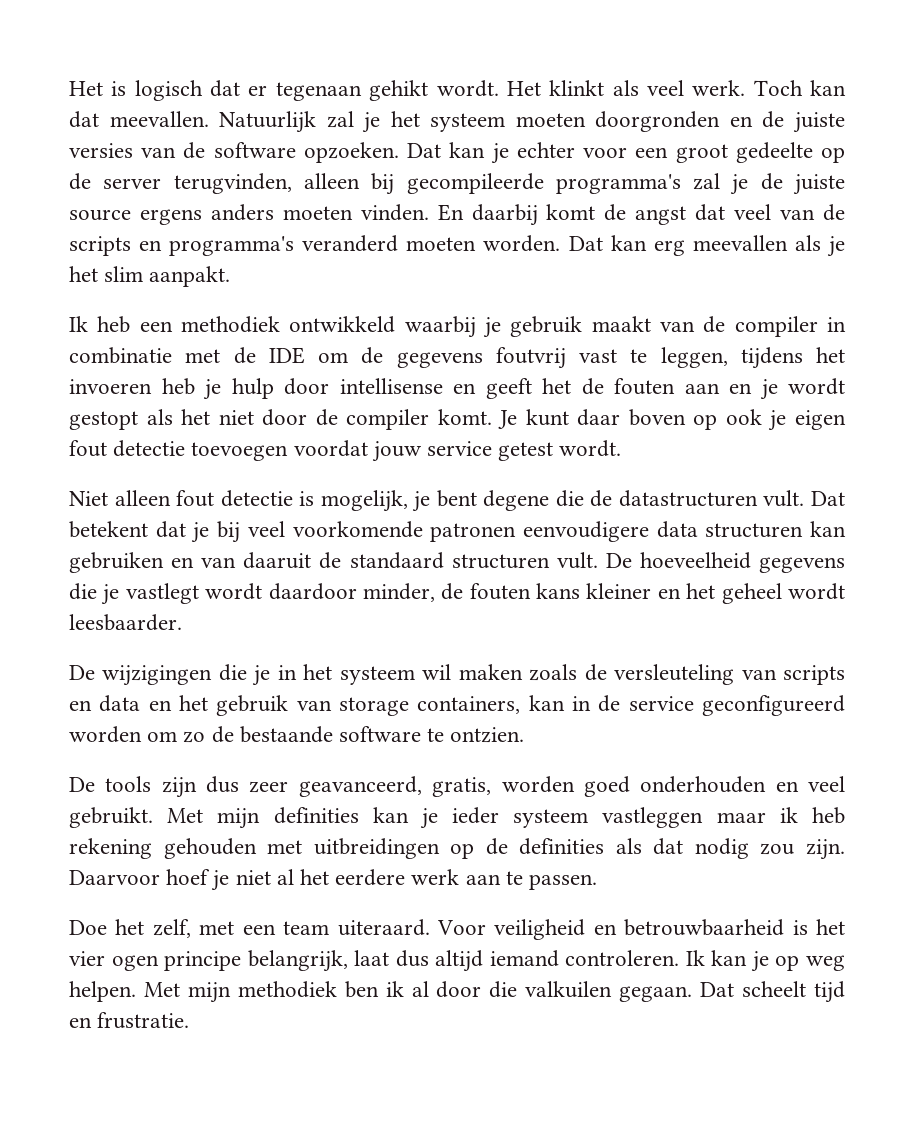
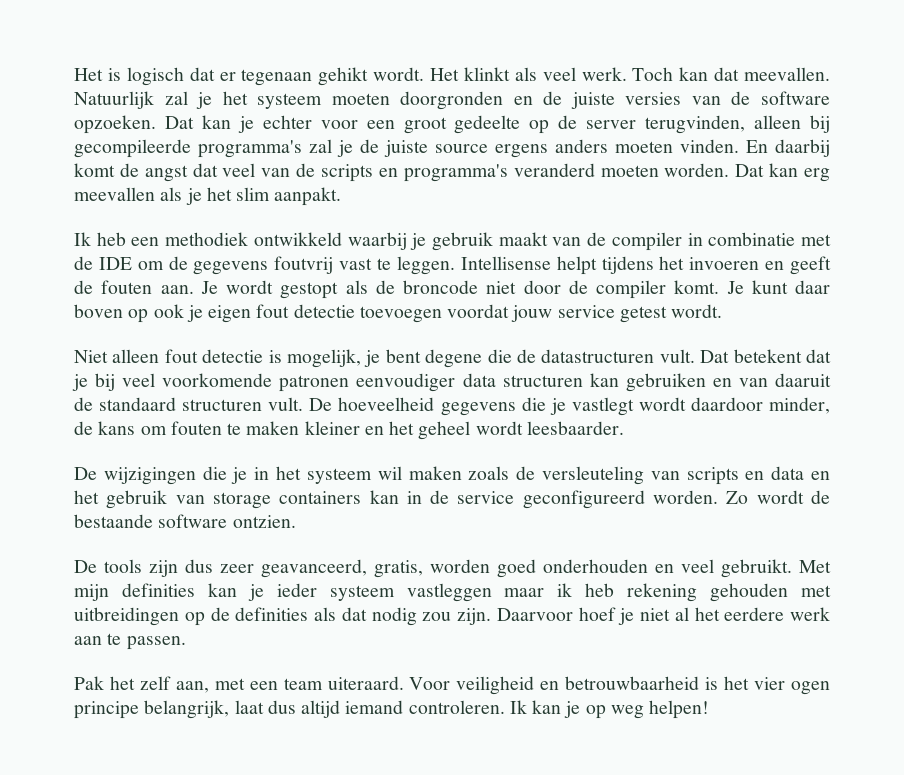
[660,347,845,369] [69,378,443,400] leggen, tijdens het invoeren heb je hulp door intellisense -> [396,256,760,275] leggen. Intellisense helpt tijdens het invoeren
[542,378,778,400] het de fouten aan en je -> [74,280,218,294] de fouten aan. Je
[181,409,211,425] het -> [375,280,478,294] de broncode
[522,521,649,542] eenvoudigere -> [356,373,456,392] eenvoudiger
[469,583,581,600] fouten kans -> [98,421,300,435] kans om fouten te maken
[417,696,521,714] containers, -> [279,491,362,504] containers
[69,726,206,743] worden om zo -> [653,490,804,504] worden. Zo wordt
[427,728,445,742] te -> (228, 521) none
[69,919,191,938] Doe het zelf, -> [74,676,209,693] Pak het zelf aan,
[69,981,845,1003] [69,1012,190,1029] helpen. Met mijn methodiek ben ik al door die valkuilen gegaan. Dat scheelt tijd en frustratie. -> [649,700,710,719] helpen!

